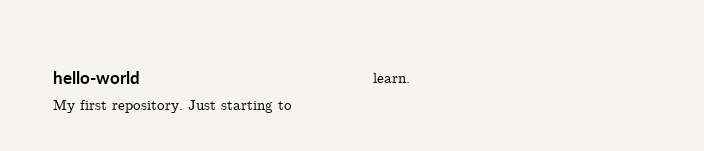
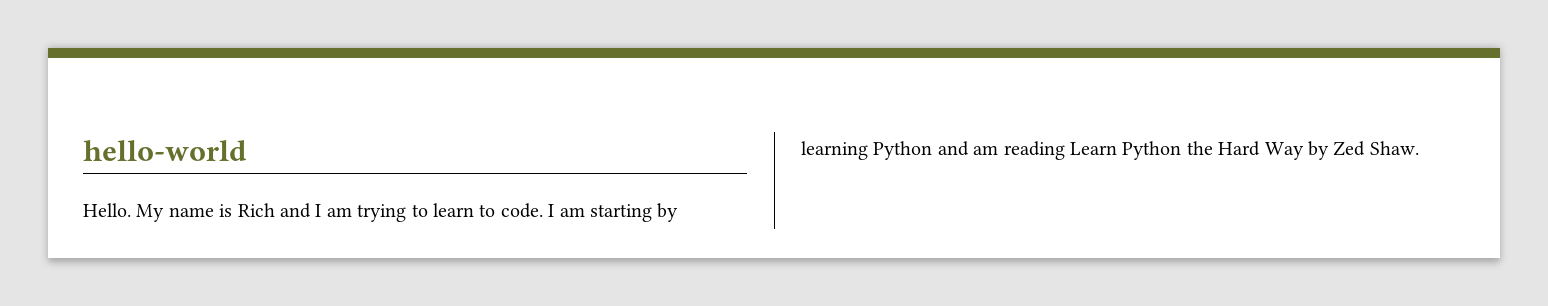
[53,99,292,113] [373,73,410,83] My first repository. Just starting to learn. -> [83,203,679,222] [801,141,1419,160] Hello. My name is Rich and I am trying to learn to code. I am starting by learning Python and am reading Learn Python the Hard Way by Zed Shaw.

